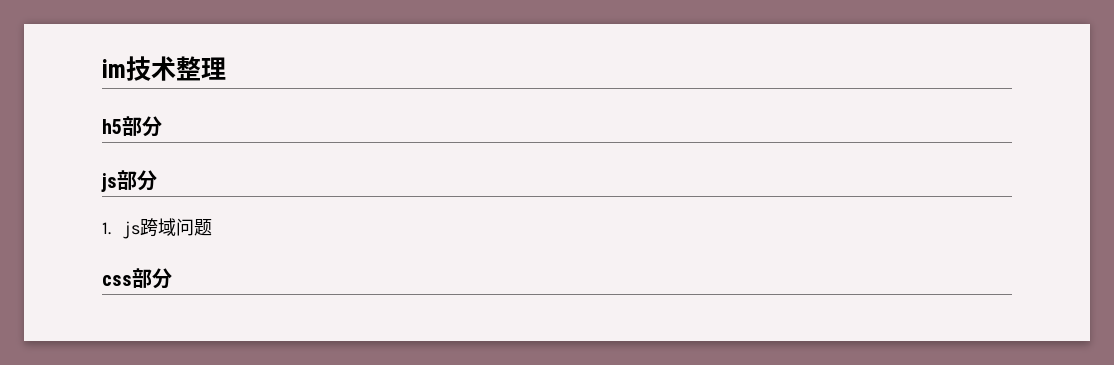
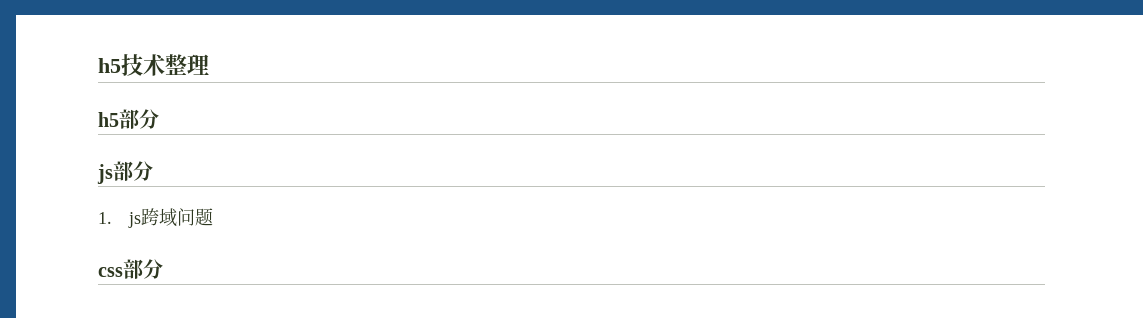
[102,59,126,78] im -> [98,58,121,73] h5

